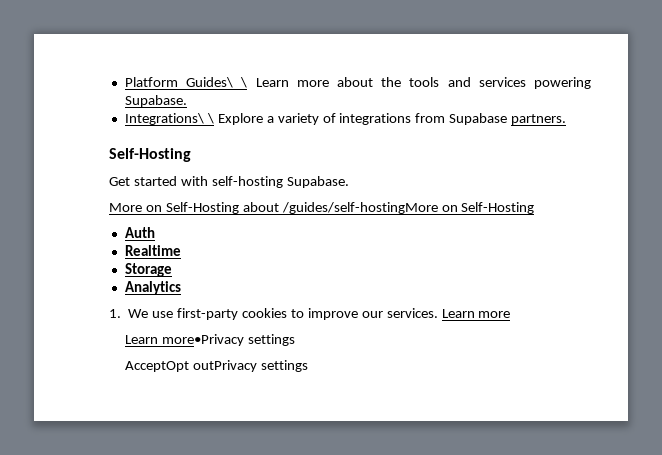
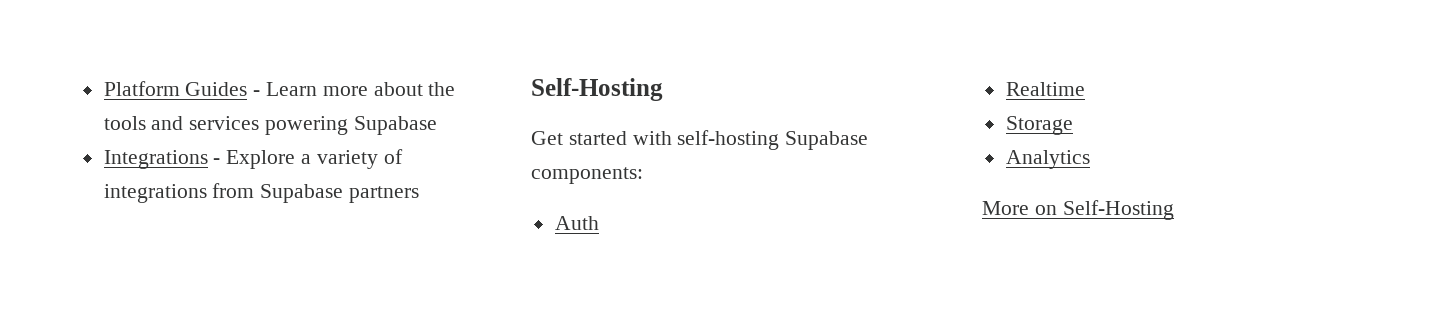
[186,77,248,88] Guides\ \ -> [185,82,261,96] Guides -
[124,95,187,107] [124,113,214,125] Supabase. // Integrations\ \ -> [353,116,437,135] [103,150,221,169] Supabase // Integrations -
[511,114,567,125] partners. -> [349,186,420,203] partners
[286,176,349,188] [109,202,535,214] [124,227,155,238] [124,245,181,256] [124,263,172,277] [124,281,181,295] [109,308,511,320] [125,334,295,346] [125,360,308,372] Supabase. // More on Self-Hosting about /guides/self-hostingMore on Self-Hosting // Auth // Realtime // Storage // Analytics // 1. We use first-party cookies to improve our services. Learn more // Learn more•Privacy settings // AcceptOpt outPrivacy settings -> [785,131,869,150] [531,167,643,184] [554,216,599,230] [1005,82,1085,96] [1005,116,1073,135] [1005,150,1090,169] [982,200,1174,220] Supabase components: // Auth // Realtime // Storage // Analytics // More on Self-Hosting

